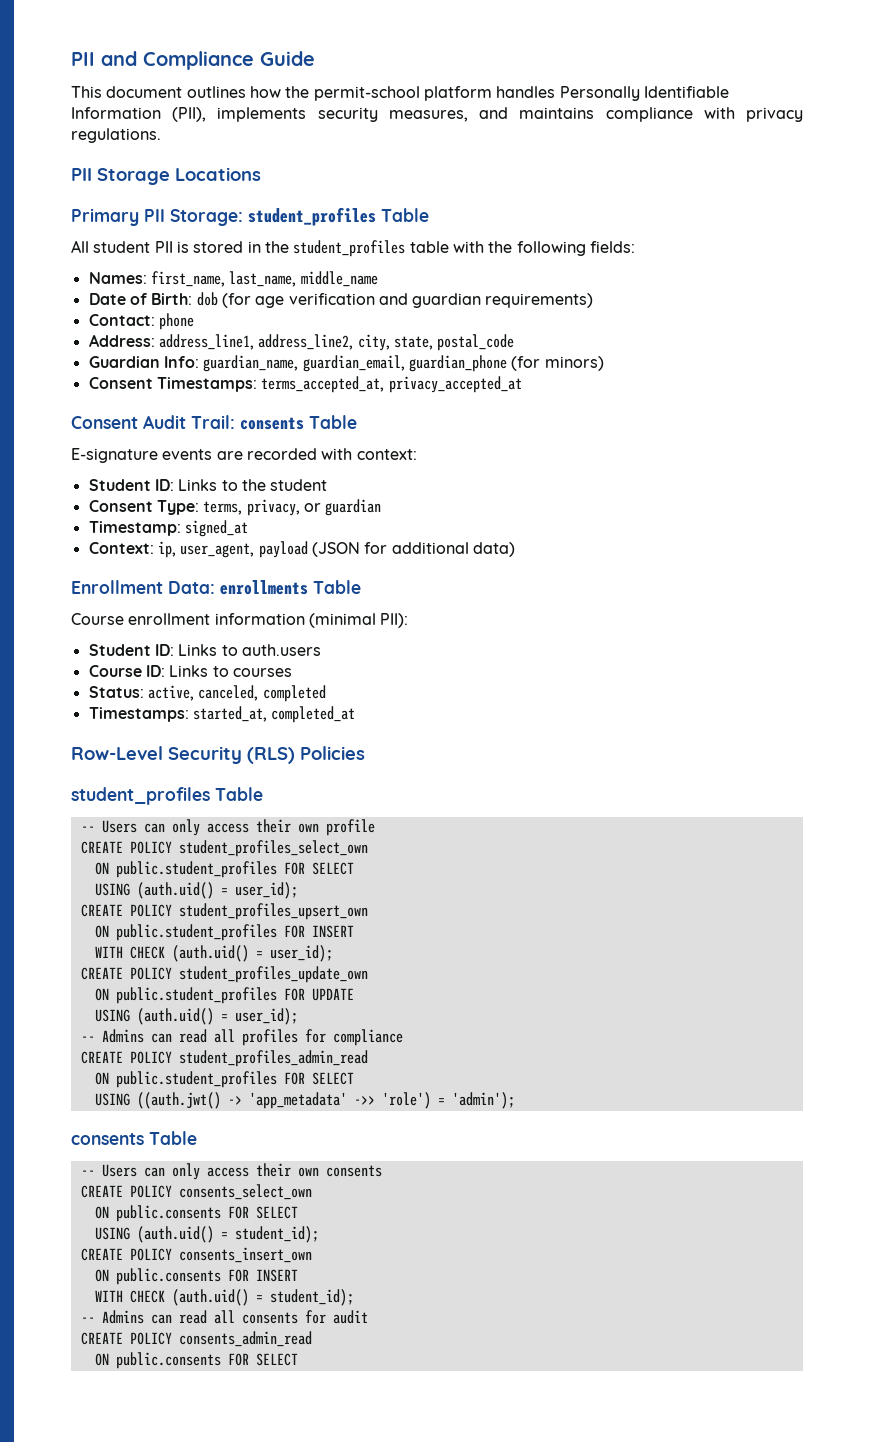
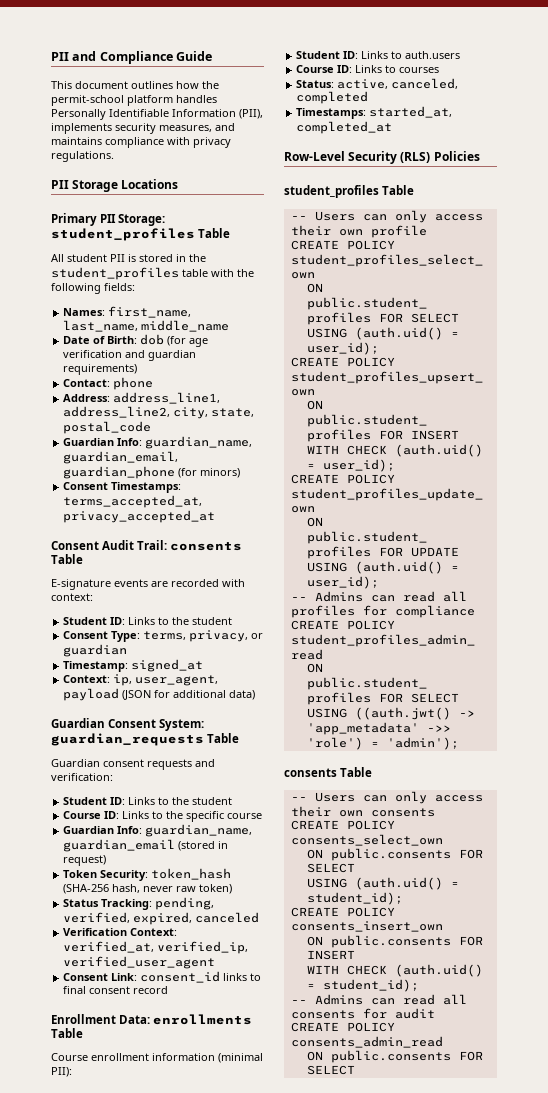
(515, 549) none -> [51,718,205,731] [51,733,240,746] [51,759,215,770] [51,773,113,781] [63,797,233,805] [63,811,263,822] [63,824,253,837] [63,839,229,852] [63,855,107,866] [63,868,232,881] [63,884,233,894] [63,897,215,910] [63,912,260,925] [63,928,178,936] [63,941,249,954] [63,956,216,969] [63,971,262,983] [63,986,169,994] // Guardian Consent System: guardian_requests Table // Guardian consent requests and verification: // Student ID: Links to the student // Course ID: Links to the specific course // Guardian Info: guardian_name, guardian_email (stored in request) // Token Security: token_hash (SHA-256 hash, never raw token) // Status Tracking: pending, verified, expired, canceled // Verification Context: verified_at, verified_ip, verified_user_agent // Consent Link: consent_id links to final consent record

